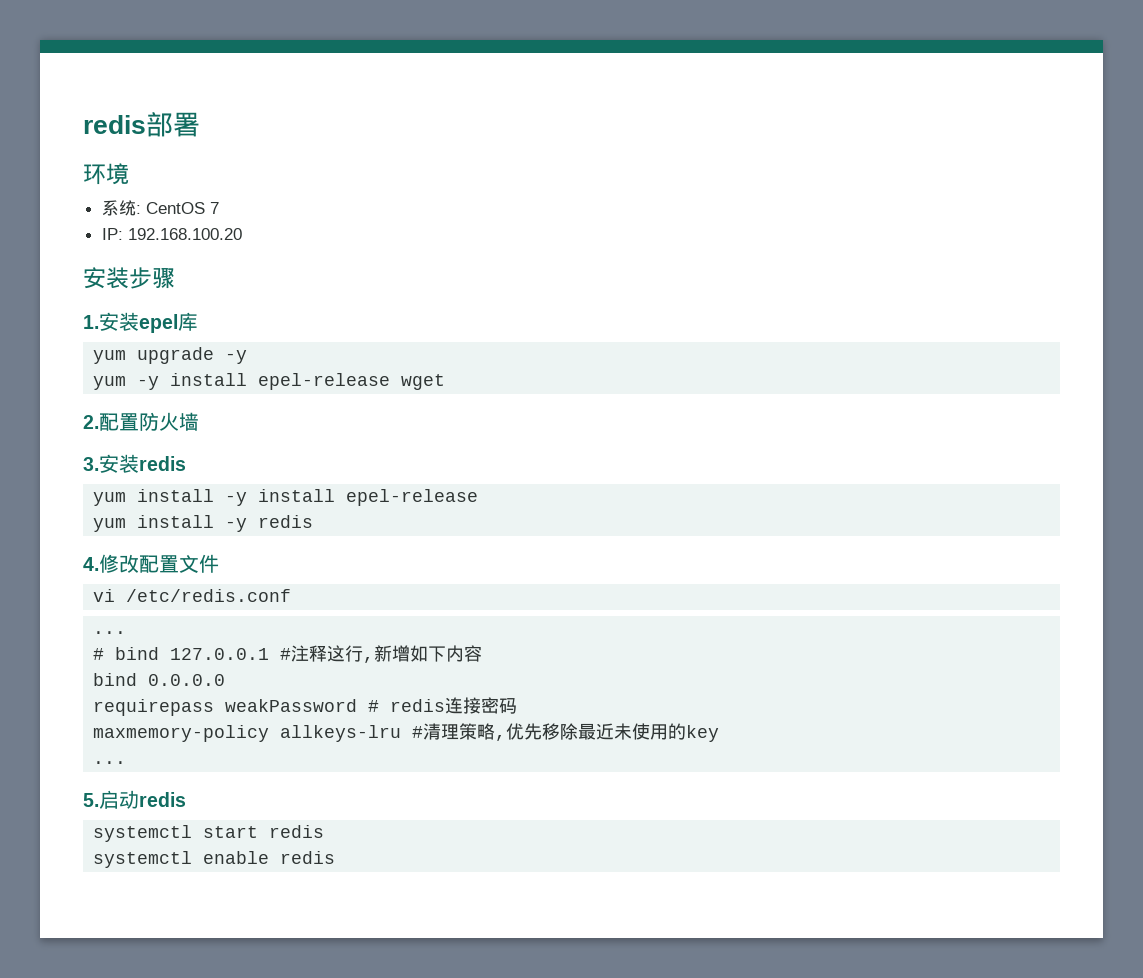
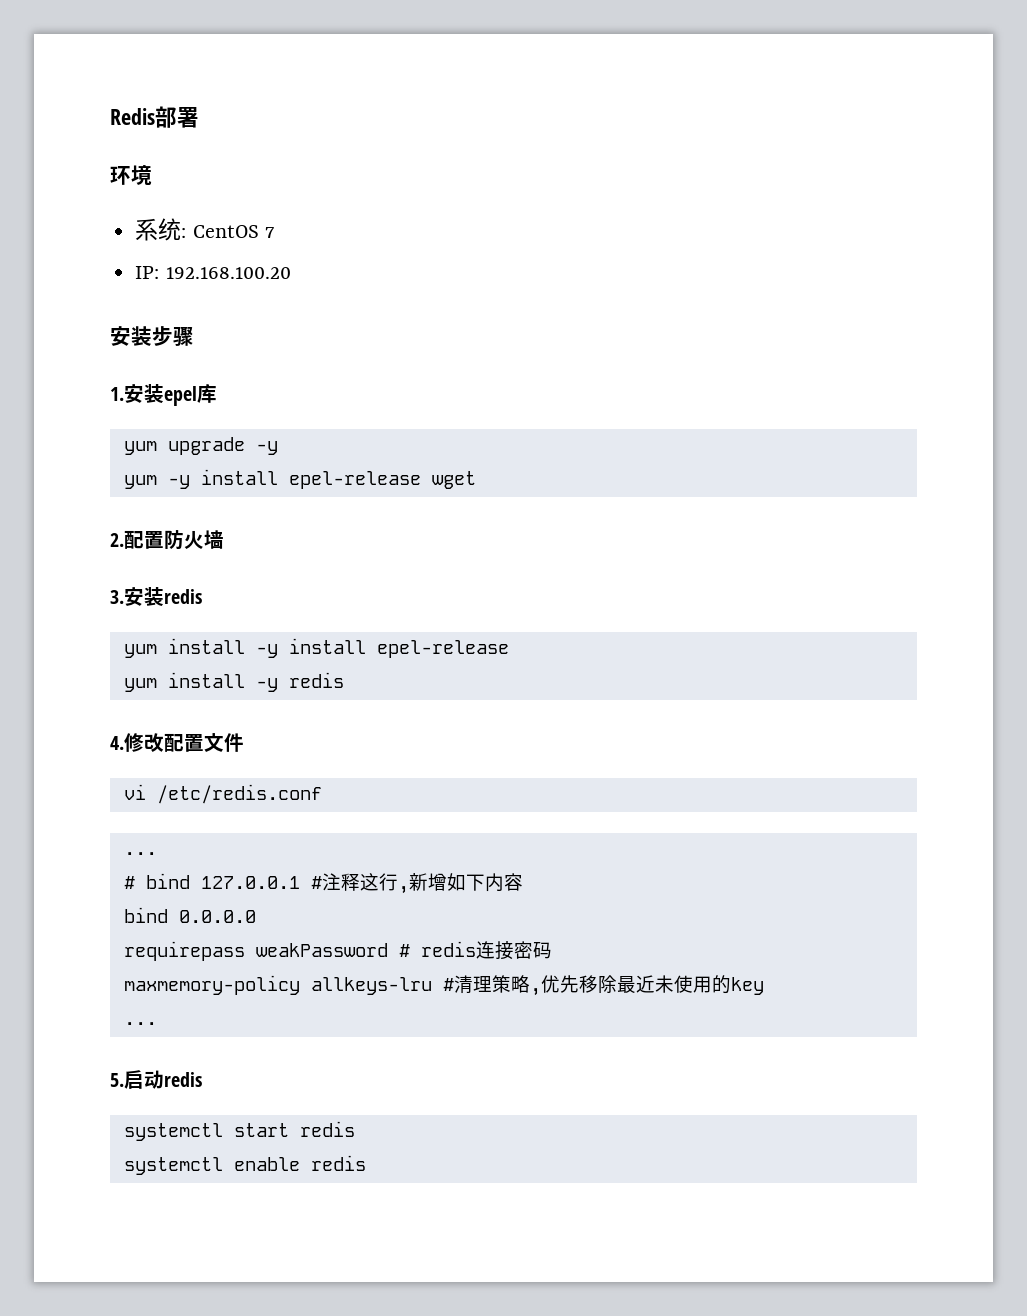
[83,115,146,134] redis -> [110,108,155,125] Redis

